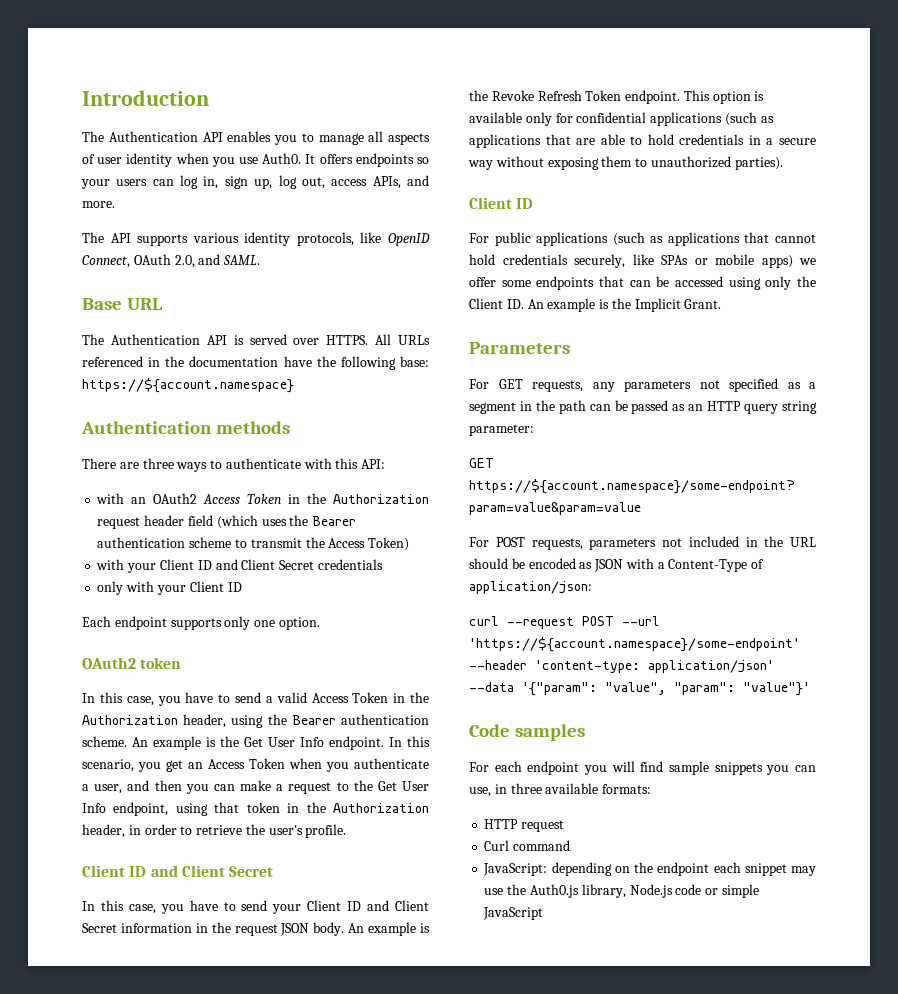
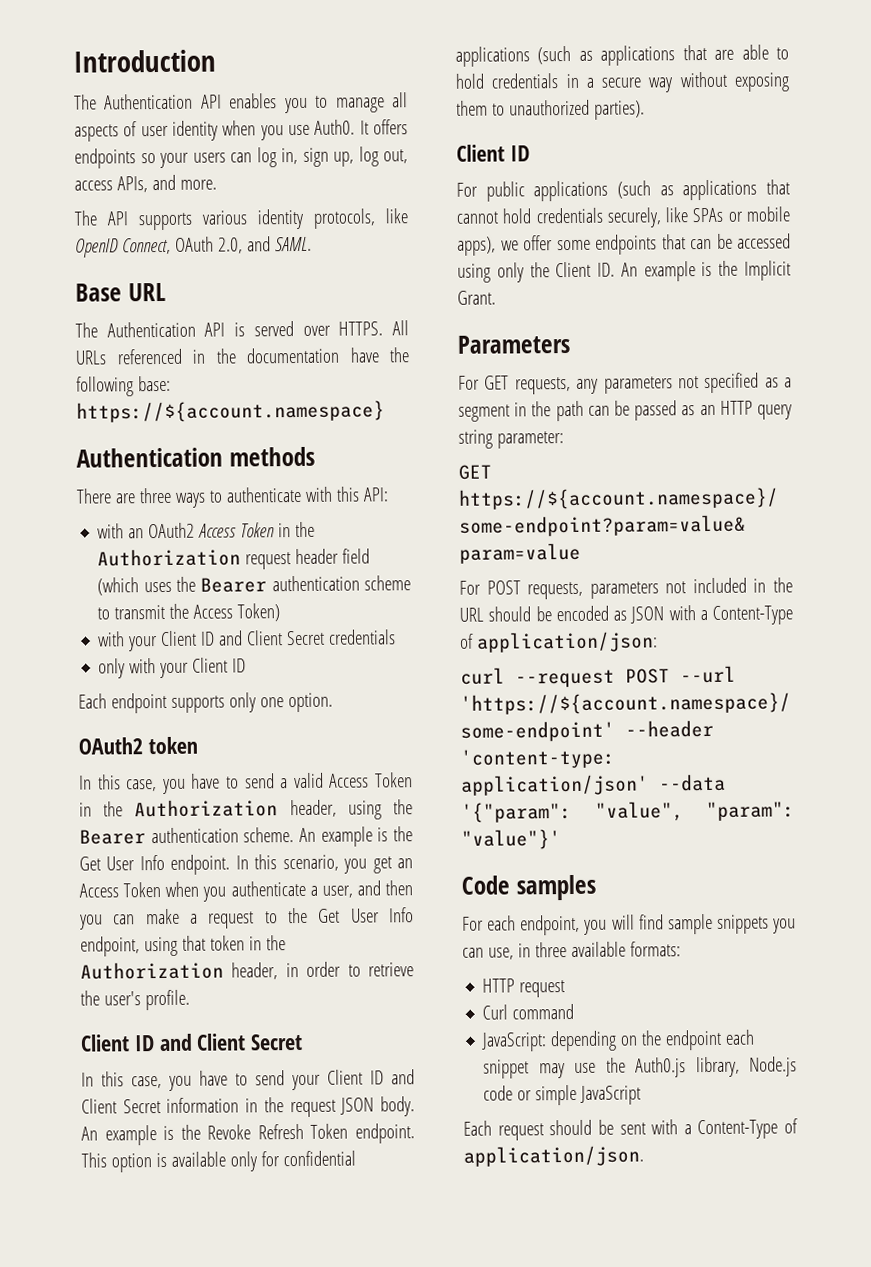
[761,255,793,268] apps) -> [457,236,496,256] apps),
[527,761,580,775] endpoint -> [520,914,581,936] endpoint,
(544, 913) none -> [463,1118,798,1141] [463,1145,644,1167] // Each request should be sent with a Content-Type of application/json.

